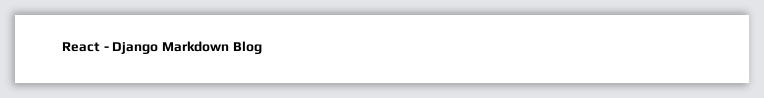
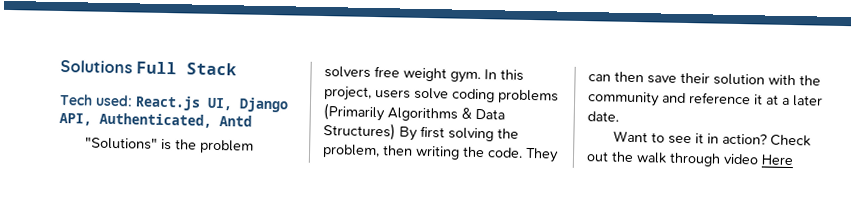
[62,41,262,54] React - Django Markdown Blog -> [60,59,238,76] [59,93,289,113] [59,112,252,128] [84,136,254,154] [324,66,524,84] [324,86,559,104] [323,103,505,122] [323,122,519,142] [322,144,559,163] [588,71,821,86] [587,91,823,107] [587,111,619,122] [612,130,811,147] [586,151,794,167] Solutions Full Stack // Tech used: React.js UI, Django API, Authenticated, Antd // "Solutions" is the problem solvers free weight gym. In this project, users solve coding problems (Primarily Algorithms & Data Structures) By first solving the problem, then writing the code. They can then save their solution with the community and reference it at a later date. // Want to see it in action? Check out the walk through video Here

